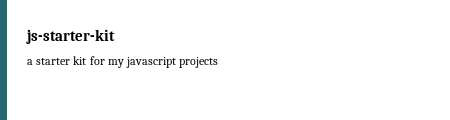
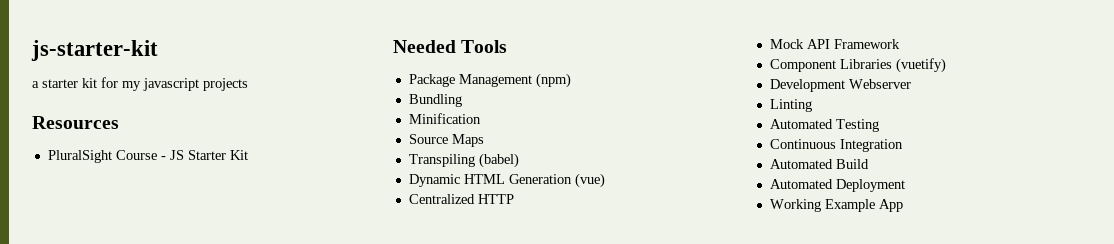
(219, 62) none -> [32,116,119,129] [47,150,248,163] [393,40,508,53] [408,73,571,88] [408,94,462,107] [408,113,481,124] [408,134,484,147] [408,153,519,168] [408,173,605,188] [408,194,514,204] [769,39,900,49] [769,58,946,73] [769,79,911,92] [769,99,812,112] [769,119,879,132] [769,139,903,152] [769,159,869,169] [769,179,905,192] [769,199,903,212] // Resources // PluralSight Course - JS Starter Kit // Needed Tools // Package Management (npm) // Bundling // Minification // Source Maps // Transpiling (babel) // Dynamic HTML Generation (vue) // Centralized HTTP // Mock API Framework // Component Libraries (vuetify) // Development Webserver // Linting // Automated Testing // Continuous Integration // Automated Build // Automated Deployment // Working Example App

